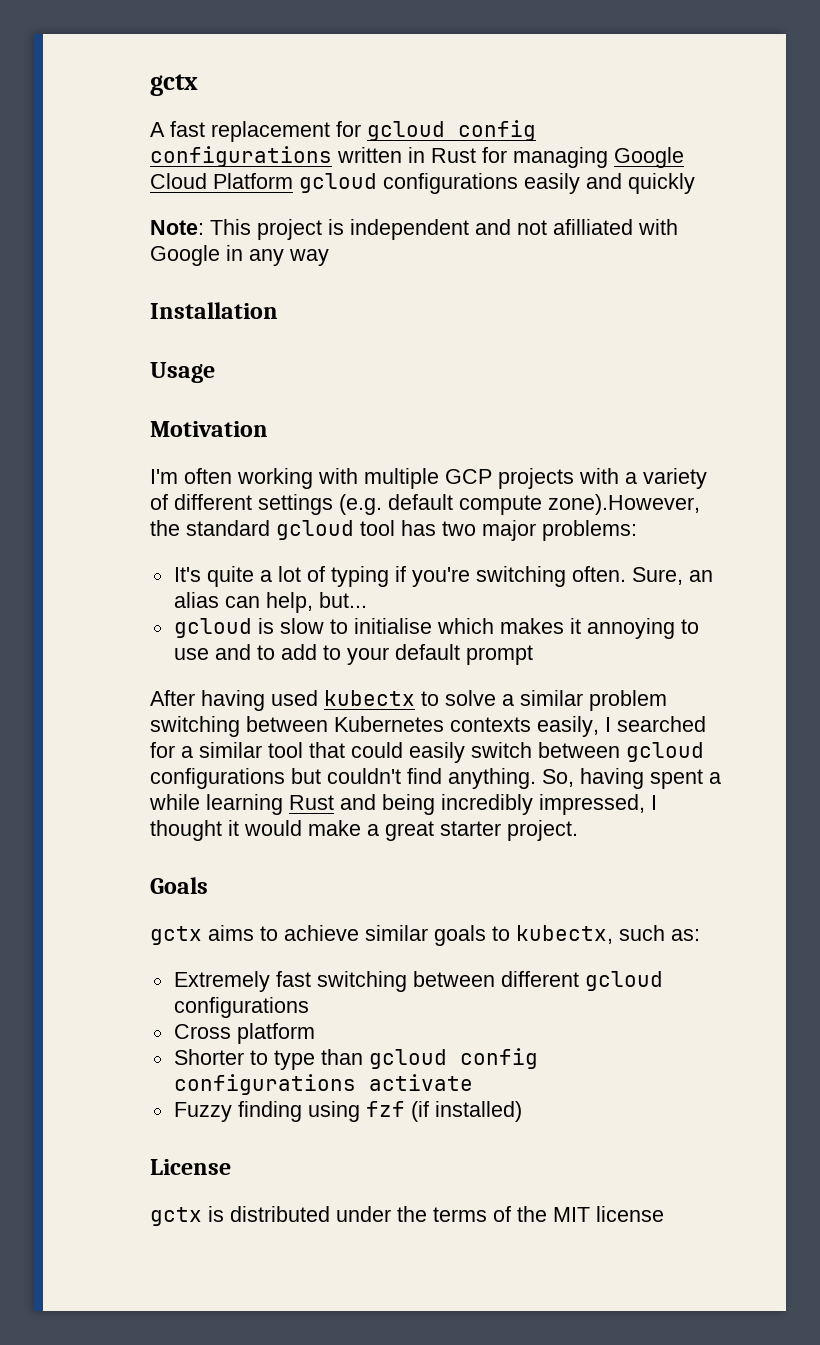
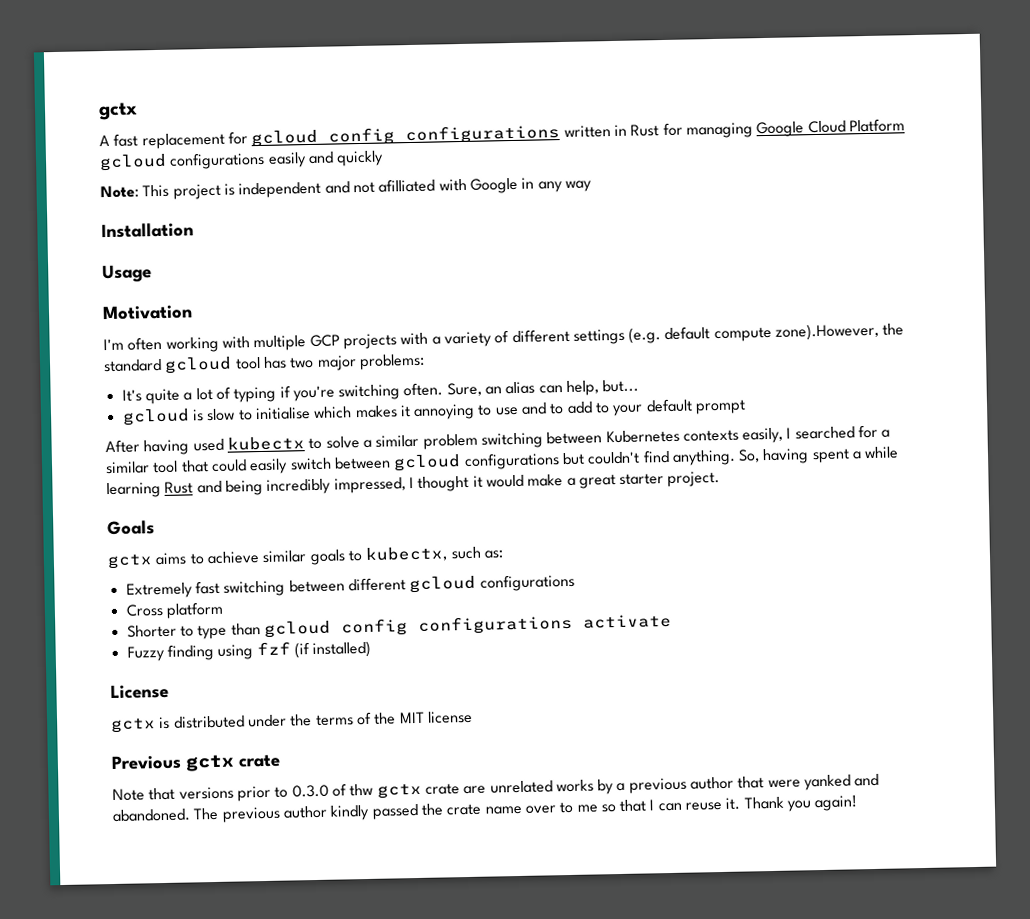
(664, 1214) none -> [111,754,281,772] [112,773,880,802] [112,795,858,823] // Previous gctx crate // Note that versions prior to 0.3.0 of thw gctx crate are unrelated works by a previous author that were yanked and abandoned. The previous author kindly passed the crate name over to me so that I can reuse it. Thank you again!

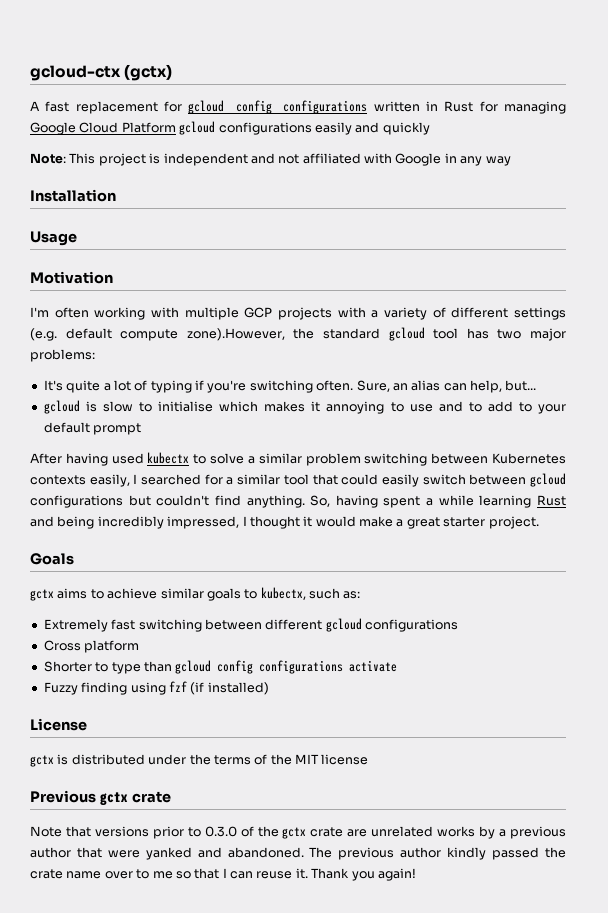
[98,102,138,121] gctx -> [30,64,173,81] gcloud-ctx (gctx)
[378,178,436,193] afilliated -> [302,153,361,164] affiliated
[349,783,374,797] thw -> [257,826,279,837] the

